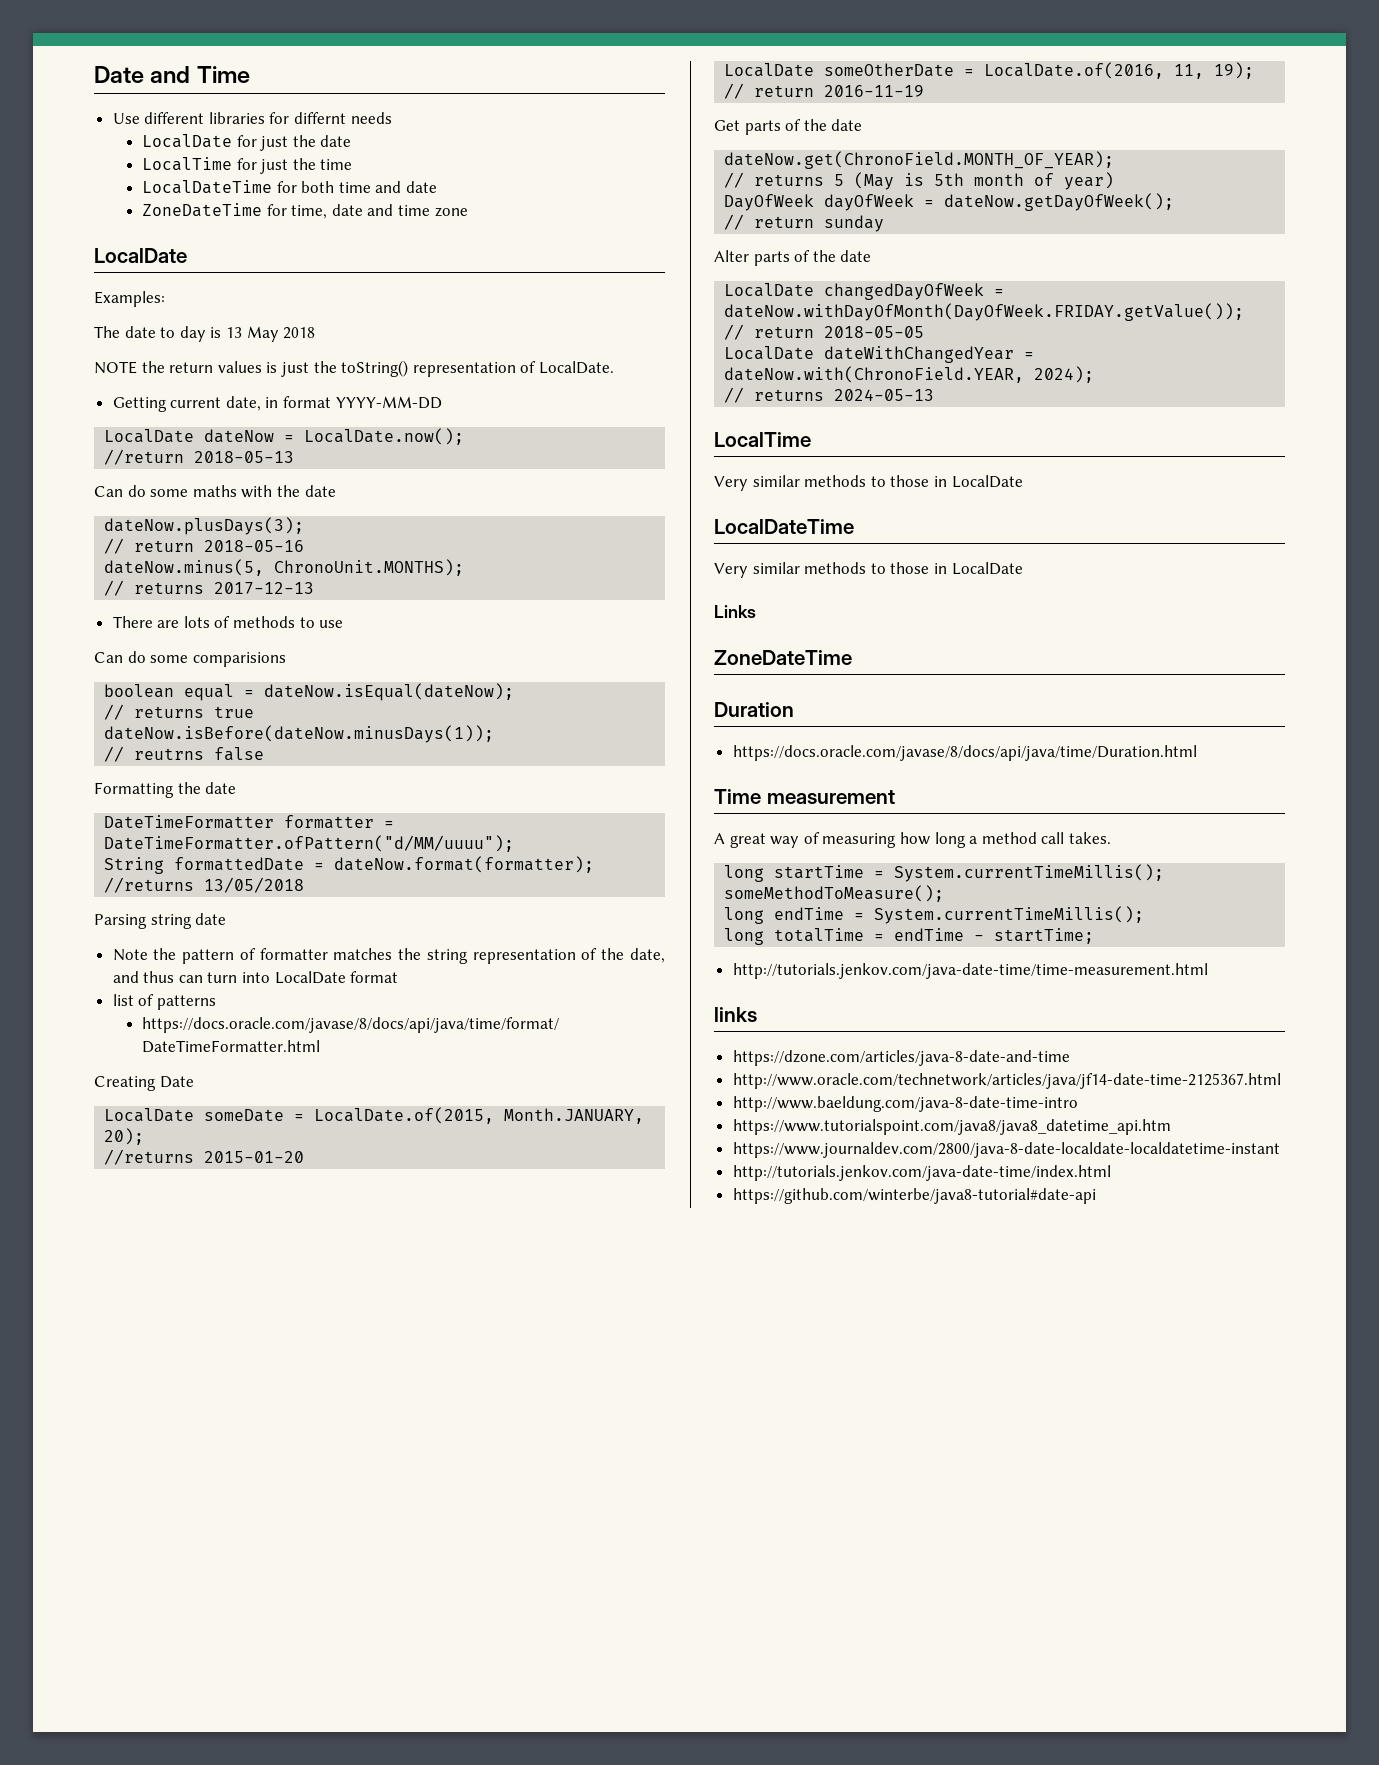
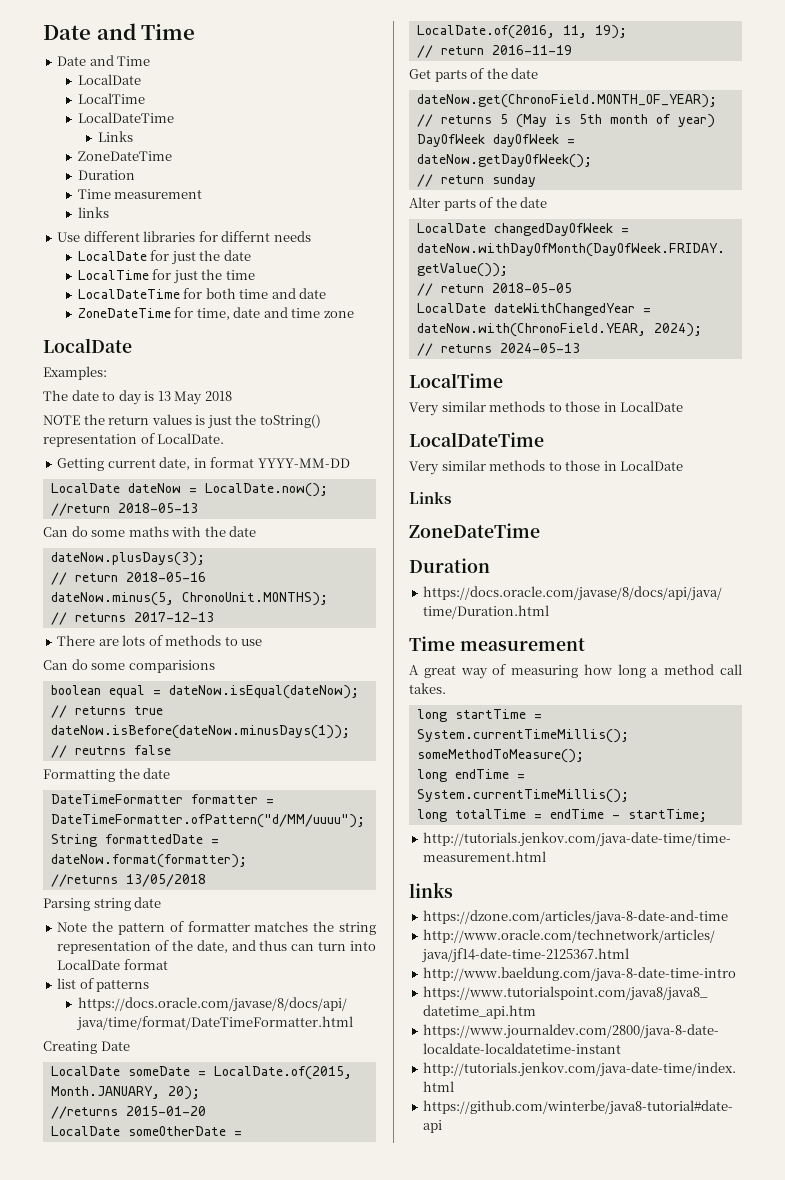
[94,66,250,83] Date and Time -> [43,23,196,40] [57,55,151,66] [77,74,141,85] [77,93,145,104] [77,112,174,123] [98,131,134,142] [77,151,172,161] [77,170,135,180] [77,189,203,199] [77,207,109,218] Date and Time // Date and Time // LocalDate // LocalTime // LocalDateTime // Links // ZoneDateTime // Duration // Time measurement // links

